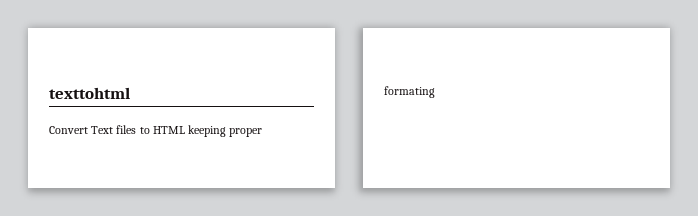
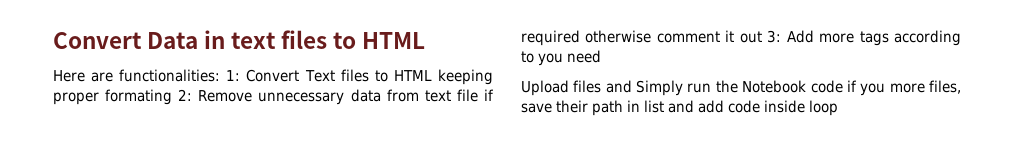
[49,87,130,99] texttohtml // -> [53,30,426,49] [53,69,241,82] Convert Data in text files to HTML // Here are functionalities: 1:
(435, 92) none -> [178,89,494,105] [521,30,962,46] [521,50,601,66] [521,80,961,96] [521,100,838,116] 2: Remove unnecessary data from text file if required otherwise comment it out 3: Add more tags according to you need // Upload files and Simply run the Notebook code if you more files, save their path in list and add code inside loop

